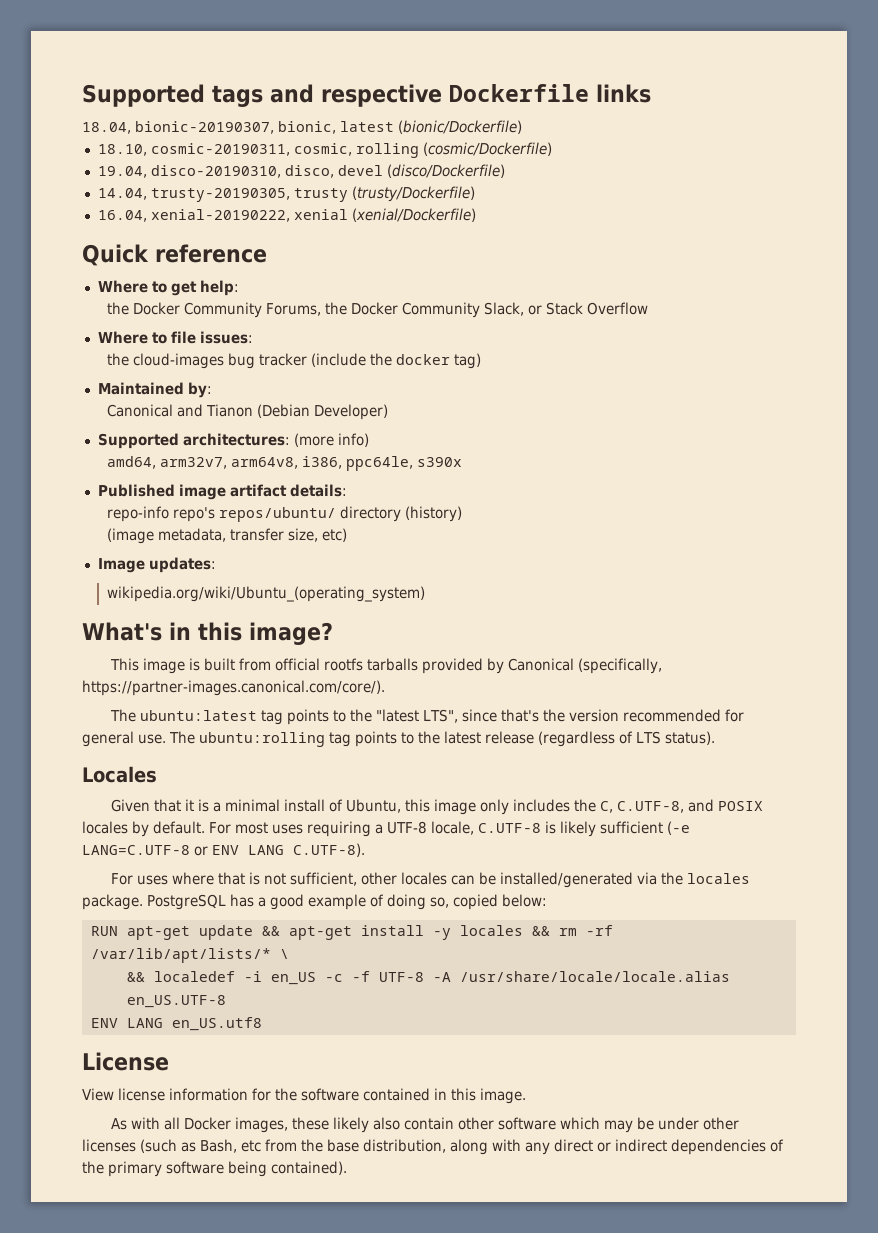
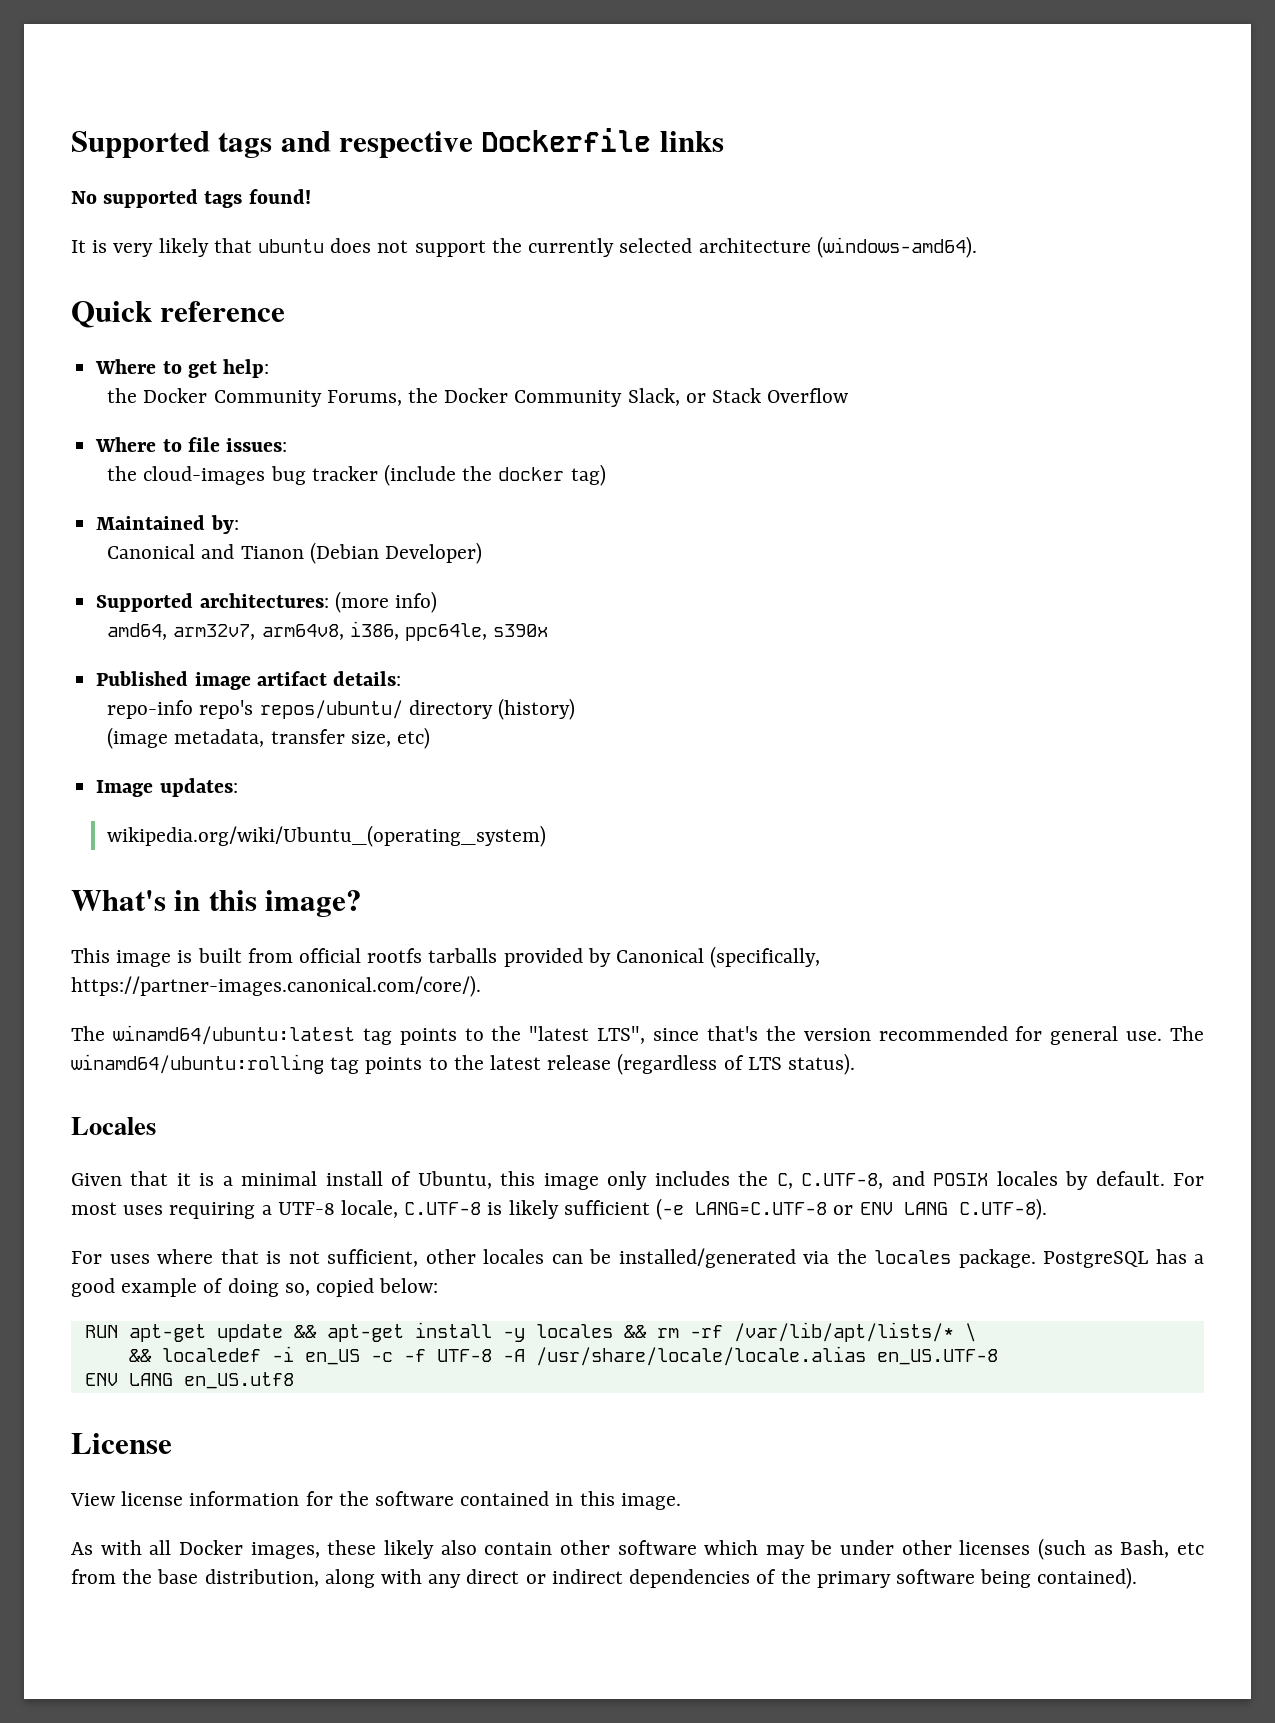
[82,120,522,134] [97,142,552,158] [97,164,505,178] [97,186,475,202] [97,208,476,222] 18.04, bionic-20190307, bionic, latest (bionic/Dockerfile) // 18.10, cosmic-20190311, cosmic, rolling (cosmic/Dockerfile) // 19.04, disco-20190310, disco, devel (disco/Dockerfile) // 14.04, trusty-20190305, trusty (trusty/Dockerfile) // 16.04, xenial-20190222, xenial (xenial/Dockerfile) -> [71,189,311,208] [71,236,977,258] No supported tags found! // It is very likely that ubuntu does not support the currently selected architecture (windows-amd64).
[140,710,258,721] ubuntu:latest -> [112,1025,355,1045] winamd64/ubuntu:latest
[199,732,325,747] ubuntu:rolling -> [71,1054,324,1074] winamd64/ubuntu:rolling

